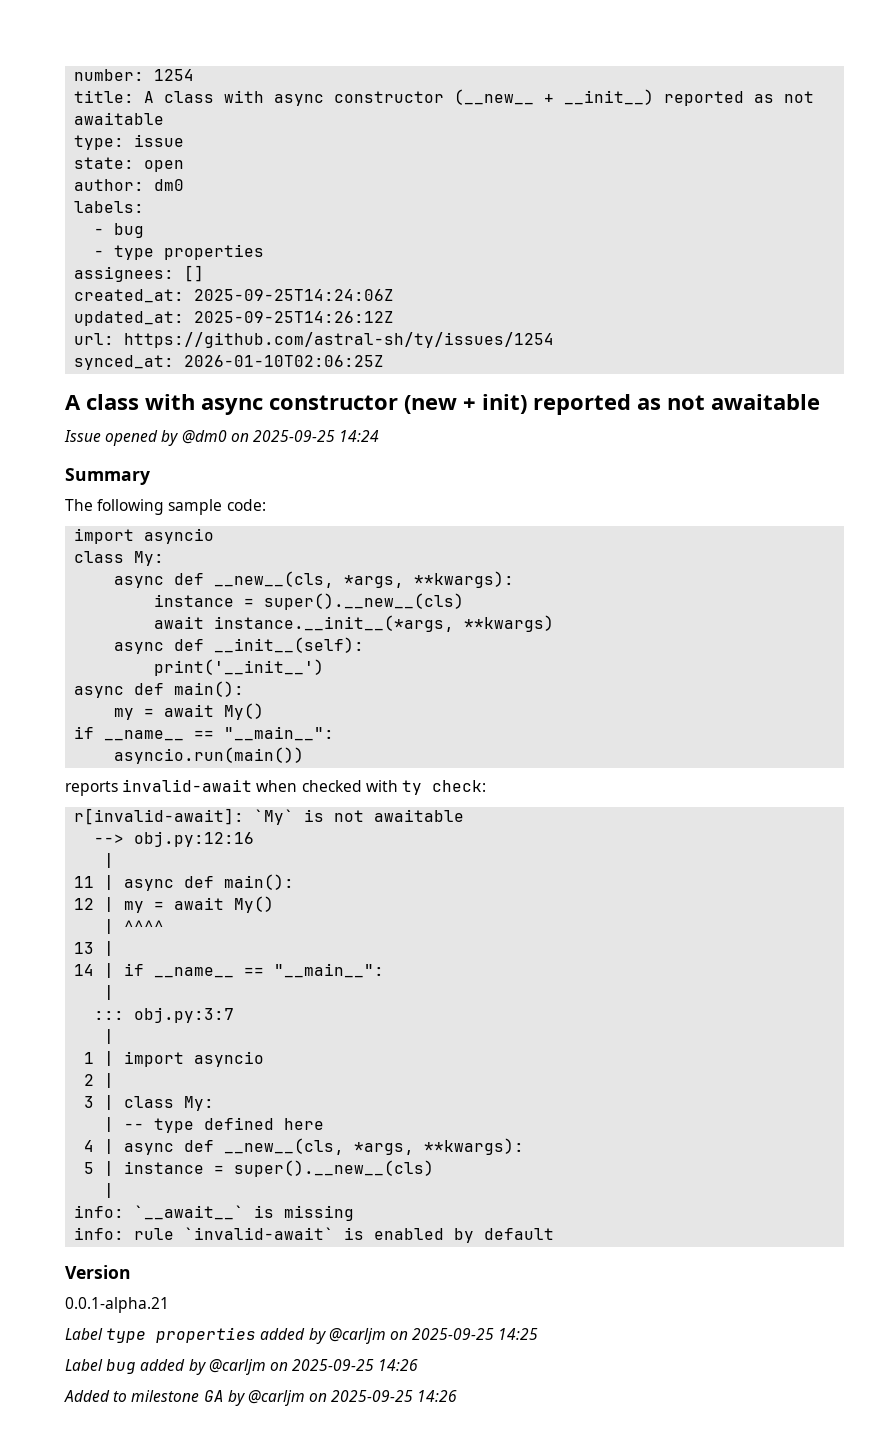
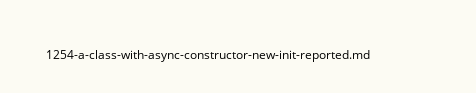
[74,69,195,81] [74,89,815,106] [74,112,165,125] [74,134,185,150] [74,157,185,172] [74,179,185,191] [74,201,145,213] [94,223,145,238] [94,244,265,260] [74,265,205,282] [74,289,395,303] [74,311,395,326] [74,332,555,348] [74,355,385,370] [65,394,820,415] [64,430,380,446] [65,468,150,485] [65,499,266,515] [74,528,215,544] [74,551,165,566] [114,571,515,588] [154,593,465,610] [154,615,555,632] [114,637,365,654] [154,659,325,676] [74,681,245,698] [114,703,265,720] [74,726,335,741] [114,747,305,764] [65,779,486,796] [74,808,465,825] [94,831,255,847] [104,853,115,868] [74,874,295,891] [74,896,275,913] [104,919,165,934] [74,941,115,956] [74,963,385,978] [104,985,115,1000] [94,1007,235,1023] [104,1029,115,1044] [84,1051,265,1067] [84,1073,115,1088] [84,1095,215,1111] [104,1117,325,1133] [84,1138,525,1155] [84,1160,435,1177] [104,1183,115,1198] [74,1205,355,1221] [74,1227,555,1243] [65,1265,131,1279] [65,1297,169,1313] [65,1327,539,1344] [65,1359,419,1375] [64,1390,458,1406] number: 1254 // title: A class with async constructor (__new__ + __init__) reported as not awaitable // type: issue // state: open // author: dm0 // labels: // - bug // - type properties // assignees: [] // created_at: 2025-09-25T14:24:06Z // updated_at: 2025-09-25T14:26:12Z // url: https://github.com/astral-sh/ty/issues/1254 // synced_at: 2026-01-10T02:06:25Z // A class with async constructor (new + init) reported as not awaitable // Issue opened by @dm0 on 2025-09-25 14:24 // Summary // The following sample code: // import asyncio // class My: // async def __new__(cls, *args, **kwargs): // instance = super().__new__(cls) // await instance.__init__(*args, **kwargs) // async def __init__(self): // print('__init__') // async def main(): // my = await My() // if __name__ == "__main__": // asyncio.run(main()) // reports invalid-await when checked with ty check: // r[invalid-await]: `My` is not awaitable // --> obj.py:12:16 // | // 11 | async def main(): // 12 | my = await My() // | ^^^^ // 13 | // 14 | if __name__ == "__main__": // | // ::: obj.py:3:7 // | // 1 | import asyncio // 2 | // 3 | class My: // | -- type defined here // 4 | async def __new__(cls, *args, **kwargs): // 5 | instance = super().__new__(cls) // | // info: `__await__` is missing // info: rule `invalid-await` is enabled by default // Version // 0.0.1-alpha.21 // Label type properties added by @carljm on 2025-09-25 14:25 // Label bug added by @carljm on 2025-09-25 14:26 // Added to milestone GA by @carljm on 2025-09-25 14:26 -> [46,50,370,62] 1254-a-class-with-async-constructor-new-init-reported.md

